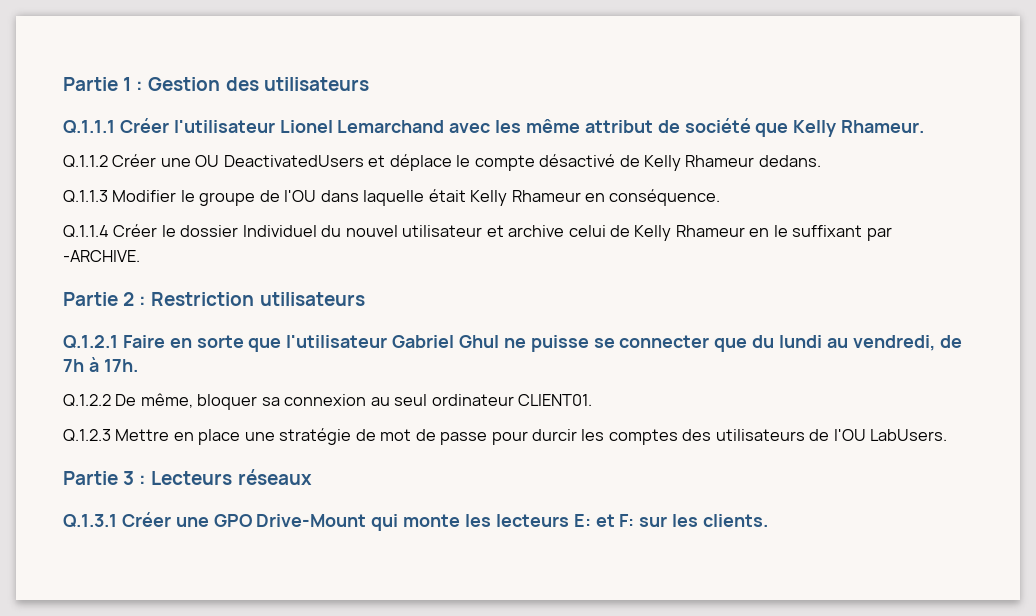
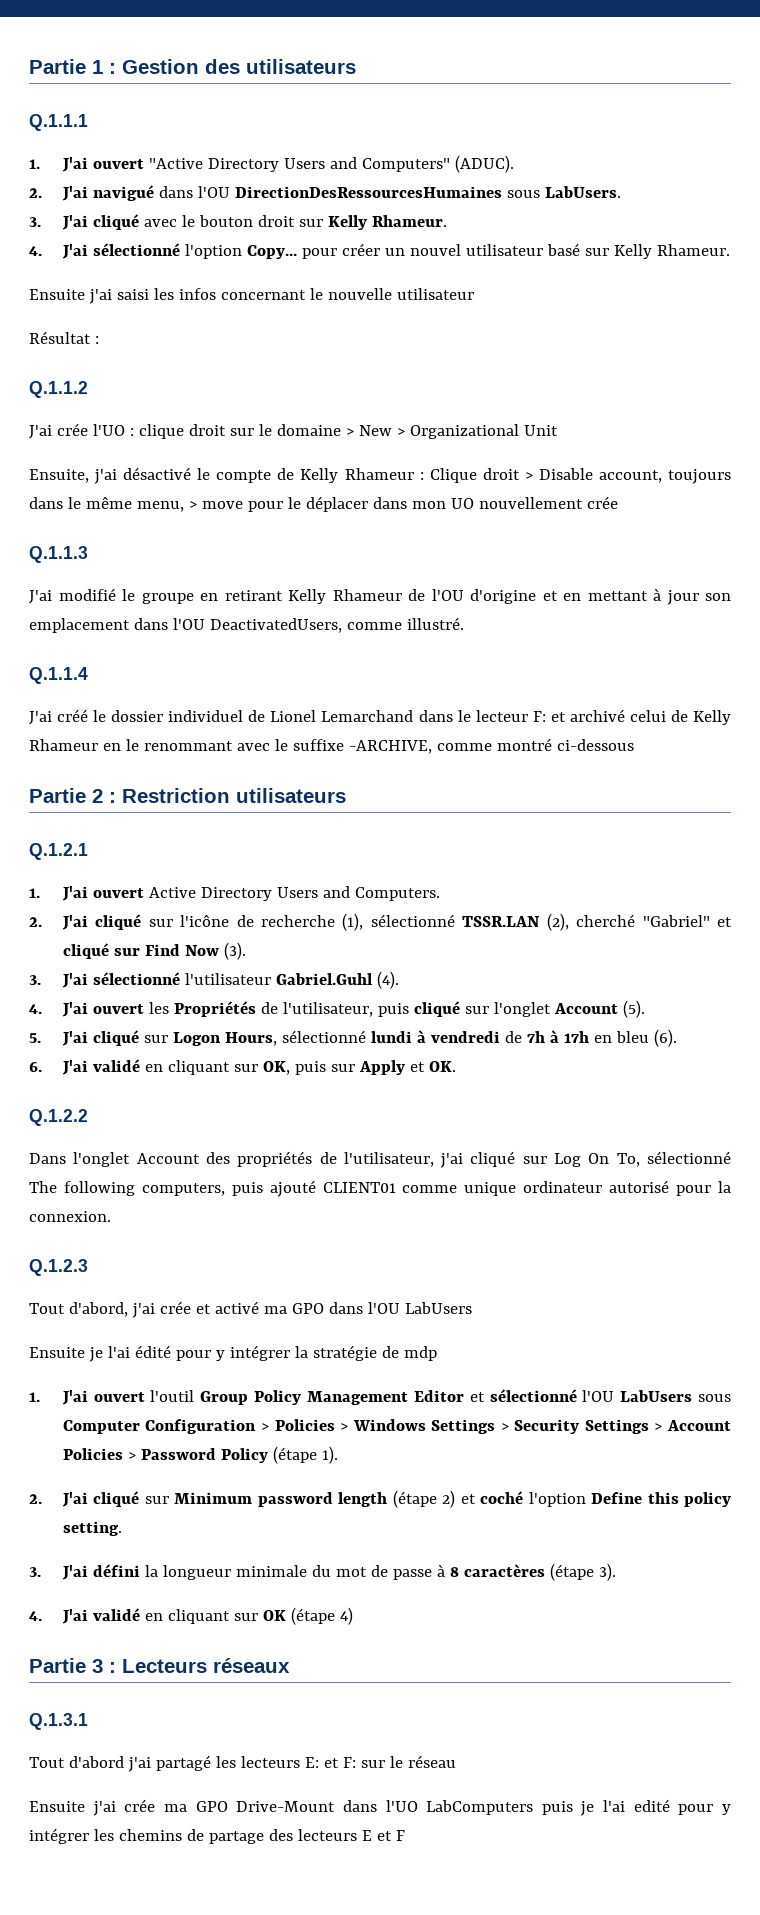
[119,118,925,137] [63,154,452,171] Créer l'utilisateur Lionel Lemarchand avec les même attribut de société que Kelly Rhameur. // Q.1.1.2 Créer une OU DeactivatedUsers et déplace -> [29,155,514,173] [29,185,621,201] [29,214,447,230] [29,243,730,259] [29,288,474,304] [29,331,99,344] [29,381,88,398] [29,423,558,439] [29,467,192,484] // 1. J'ai ouvert "Active Directory Users and Computers" (ADUC). // 2. J'ai navigué dans l'OU DirectionDesRessourcesHumaines sous LabUsers. // 3. J'ai cliqué avec le bouton droit sur Kelly Rhameur. // 4. J'ai sélectionné l'option Copy... pour créer un nouvel utilisateur basé sur Kelly Rhameur. // Ensuite j'ai saisi les infos concernant le nouvelle utilisateur // Résultat : // Q.1.1.2 // J'ai crée l'UO : clique droit sur le domaine > New > Organizational Unit // Ensuite, j'ai désactivé
[539,154,821,171] [63,189,721,206] [63,224,565,237] désactivé de Kelly Rhameur dedans. // Q.1.1.3 Modifier le groupe de l'OU dans laquelle était Kelly Rhameur en conséquence. // Q.1.1.4 Créer le dossier Individuel du nouvel utilisateur et archive -> [277,468,731,484] [29,496,618,512] [29,546,88,563] [29,588,731,605] [29,617,464,633] [29,667,88,684] [29,709,625,725] de Kelly Rhameur : Clique droit > Disable account, toujours dans le même menu, > move pour le déplacer dans mon UO nouvellement crée // Q.1.1.3 // J'ai modifié le groupe en retirant Kelly Rhameur de l'OU d'origine et en mettant à jour son emplacement dans l'OU DeactivatedUsers, comme illustré. // Q.1.1.4 // J'ai créé le dossier individuel de Lionel Lemarchand dans le lecteur F: et archivé
[792,225,892,241] [63,250,140,262] suffixant par -ARCHIVE. -> [143,738,634,754] renommant avec le suffixe -ARCHIVE, comme montré ci-dessous
[122,335,962,352] [63,357,138,372] [63,393,593,410] [63,428,948,445] Faire en sorte que l'utilisateur Gabriel Ghul ne puisse se connecter que du lundi au vendredi, de 7h à 17h. // Q.1.2.2 De même, bloquer sa connexion au seul ordinateur CLIENT01. // Q.1.2.3 Mettre en place une stratégie de mot de passe pour durcir les comptes des utilisateurs de l'OU LabUsers. -> [29,886,440,901] [29,913,732,931] [62,942,246,960] [29,971,399,989] [29,1000,645,1018] [29,1029,677,1047] [29,1059,456,1075] [29,1109,88,1126] [29,1151,731,1168] [29,1180,731,1197] [29,1211,111,1222] [29,1259,88,1276] [29,1301,472,1318] [29,1345,437,1362] [29,1389,731,1405] [62,1419,731,1434] [62,1446,338,1464] [29,1490,731,1508] [62,1521,122,1536] [29,1563,616,1581] [29,1607,353,1625] // 1. J'ai ouvert Active Directory Users and Computers. // 2. J'ai cliqué sur l'icône de recherche (1), sélectionné TSSR.LAN (2), cherché "Gabriel" et cliqué sur Find Now (3). // 3. J'ai sélectionné l'utilisateur Gabriel.Guhl (4). // 4. J'ai ouvert les Propriétés de l'utilisateur, puis cliqué sur l'onglet Account (5). // 5. J'ai cliqué sur Logon Hours, sélectionné lundi à vendredi de 7h à 17h en bleu (6). // 6. J'ai validé en cliquant sur OK, puis sur Apply et OK. // Q.1.2.2 // Dans l'onglet Account des propriétés de l'utilisateur, j'ai cliqué sur Log On To, sélectionné The following computers, puis ajouté CLIENT01 comme unique ordinateur autorisé pour la connexion. // Q.1.2.3 // Tout d'abord, j'ai crée et activé ma GPO dans l'OU LabUsers // Ensuite je l'ai édité pour y intégrer la stratégie de mdp // 1. J'ai ouvert l'outil Group Policy Management Editor et sélectionné l'OU LabUsers sous Computer Configuration > Policies > Windows Settings > Security Settings > Account Policies > Password Policy (étape 1). // 2. J'ai cliqué sur Minimum password length (étape 2) et coché l'option Define this policy setting. // 3. J'ai défini la longueur minimale du mot de passe à 8 caractères (étape 3). // 4. J'ai validé en cliquant sur OK (étape 4)
[121,512,461,531] Créer une GPO Drive-Mount qui monte -> [29,1755,211,1772] // Tout d'abord j'ai partagé
[672,514,769,527] les clients. -> [389,1755,456,1768] [29,1799,731,1816] [29,1828,405,1844] le réseau // Ensuite j'ai crée ma GPO Drive-Mount dans l'UO LabComputers puis je l'ai edité pour y intégrer les chemins de partage des lecteurs E et F

